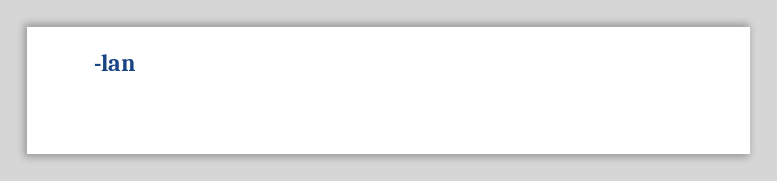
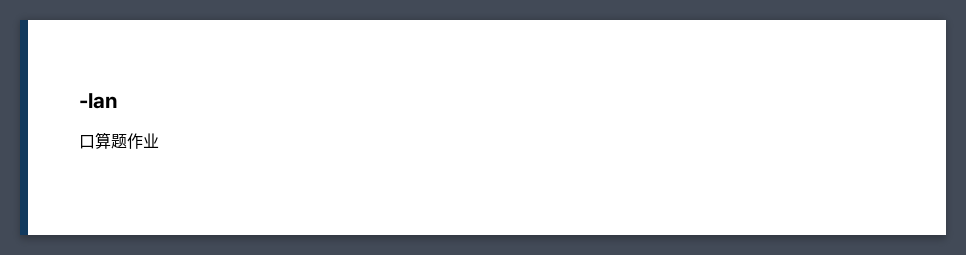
(136, 62) none -> [79,132,159,149] // 口算题作业

